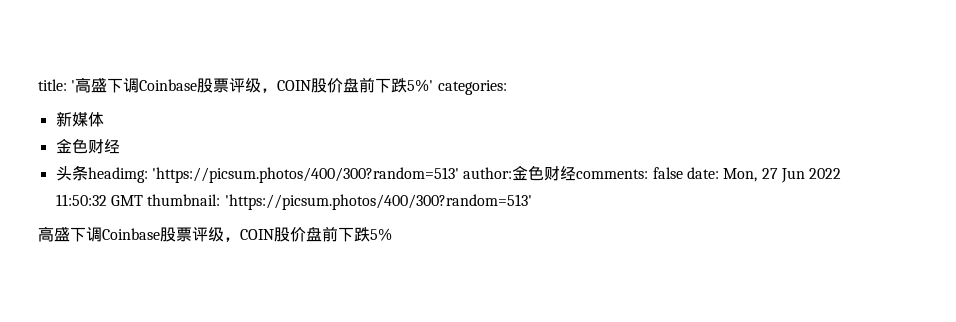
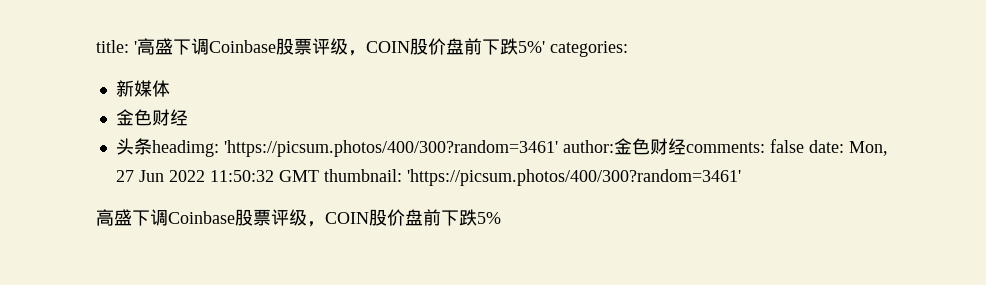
[151,167,459,183] 'https://picsum.photos/400/300?random=513' -> [223,140,558,157] 'https://picsum.photos/400/300?random=3461'
[224,194,532,210] 'https://picsum.photos/400/300?random=513' -> [406,169,741,186] 'https://picsum.photos/400/300?random=3461'

